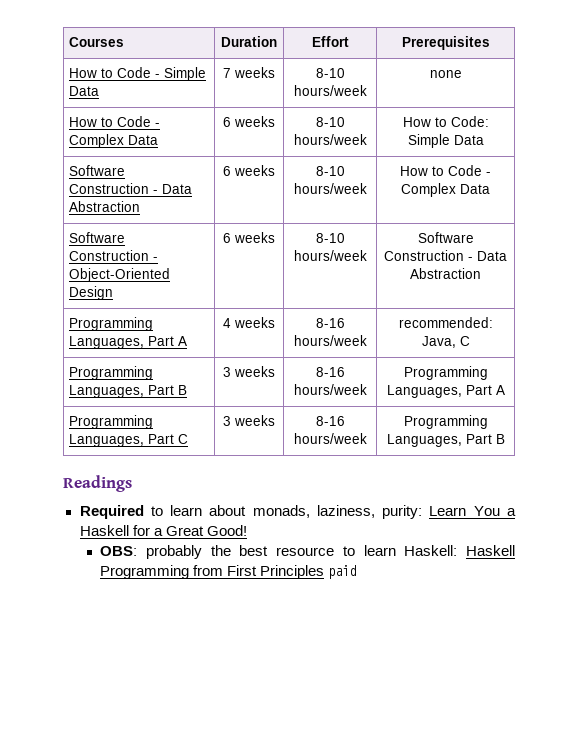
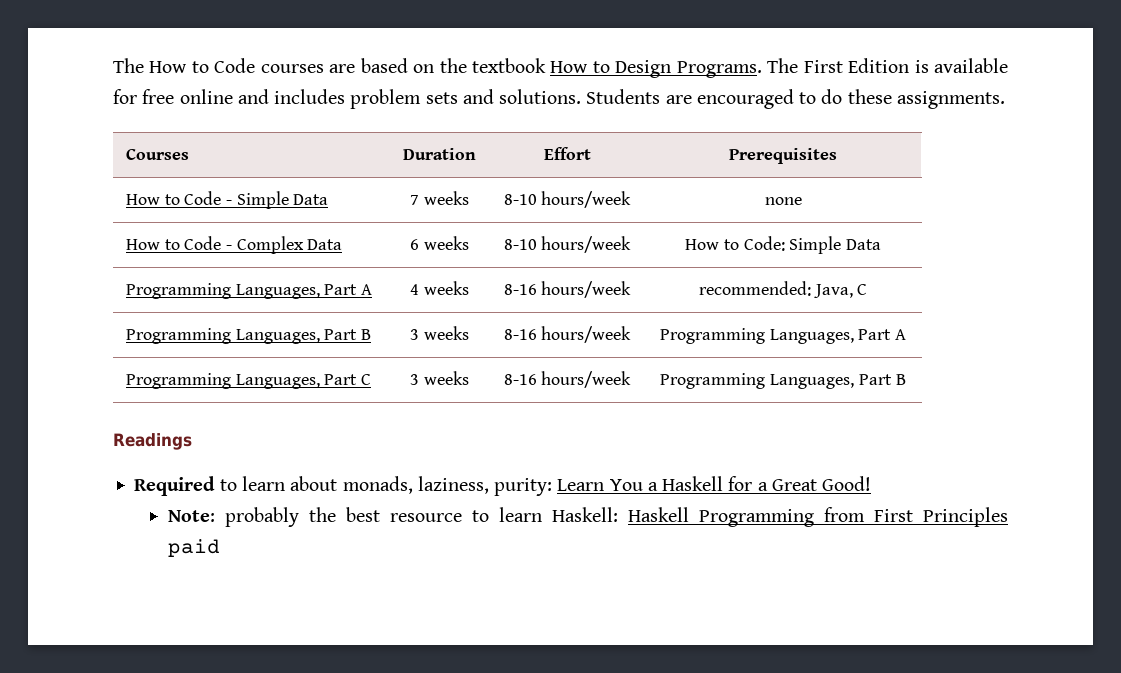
(69, 42) none -> [113,58,1009,78] [113,89,1005,109] The How to Code courses are based on the textbook How to Design Programs. The First Edition is available for free online and includes problem sets and solutions. Students are encouraged to do these assignments. //
[69,165,126,176] [69,183,193,194] [69,201,141,212] [223,165,275,176] [315,166,345,176] [293,183,367,194] [400,165,491,176] [401,183,490,197] [69,232,126,243] [69,250,159,261] [69,268,171,282] [69,286,114,300] [223,232,275,243] [315,233,345,243] [293,250,367,261] [417,232,474,243] [384,250,507,261] [410,268,481,279] // Software Construction - Data Abstraction | 6 weeks | 8-10 hours/week | How to Code - Complex Data // Software Construction - Object-Oriented Design | 6 weeks | 8-10 hours/week | Software Construction - Data Abstraction -> (881, 244) none
[100,546,138,556] OBS: -> [167,510,215,522] Note:

